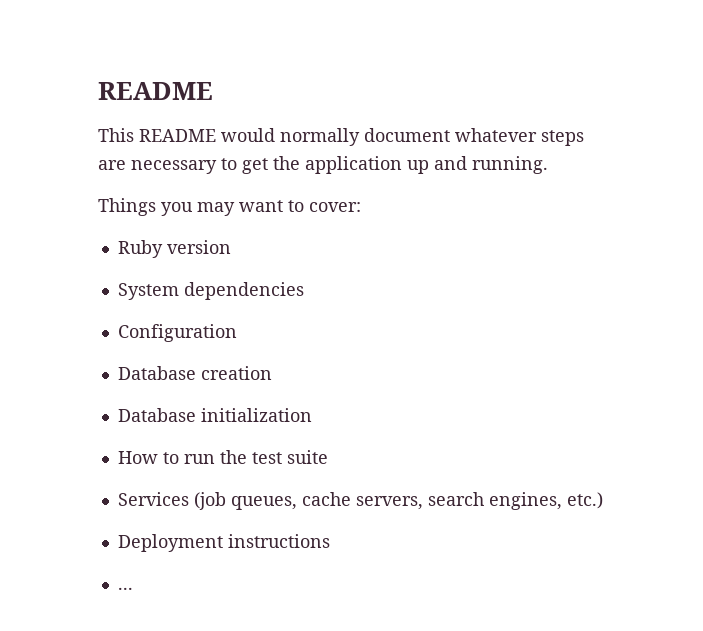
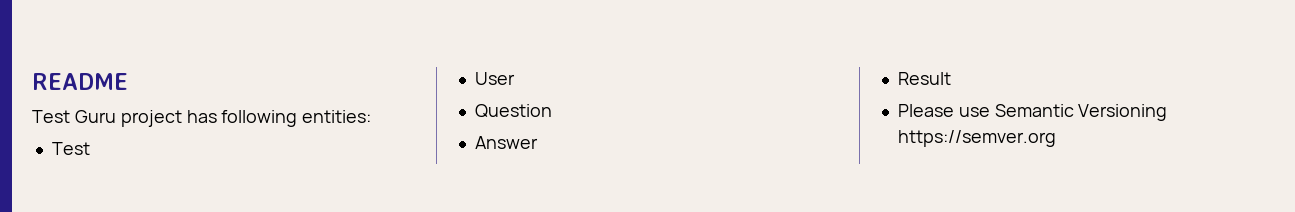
[98,128,584,146] [98,156,548,174] [98,198,361,216] [117,240,231,258] [117,282,304,300] [117,324,237,342] [117,366,272,380] [117,408,312,422] [117,450,328,464] [117,492,603,510] [117,534,330,552] [117,587,133,590] This README would normally document whatever steps are necessary to get the application up and running. // Things you may want to cover: // Ruby version // System dependencies // Configuration // Database creation // Database initialization // How to run the test suite // Services (job queues, cache servers, search engines, etc.) // Deployment instructions // ... -> [32,110,372,127] [51,142,90,155] [474,72,515,85] [474,104,552,118] [474,136,538,149] [897,72,951,85] [897,104,1168,121] [897,130,1056,147] Test Guru project has following entities: // Test // User // Question // Answer // Result // Please use Semantic Versioning https://semver.org

